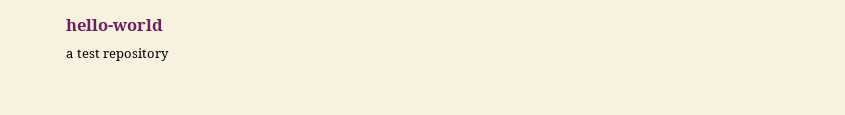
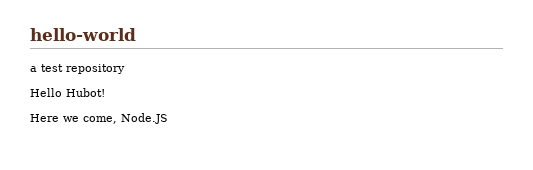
(170, 54) none -> [30,88,105,97] [30,113,168,124] // Hello Hubot! // Here we come, Node.JS

